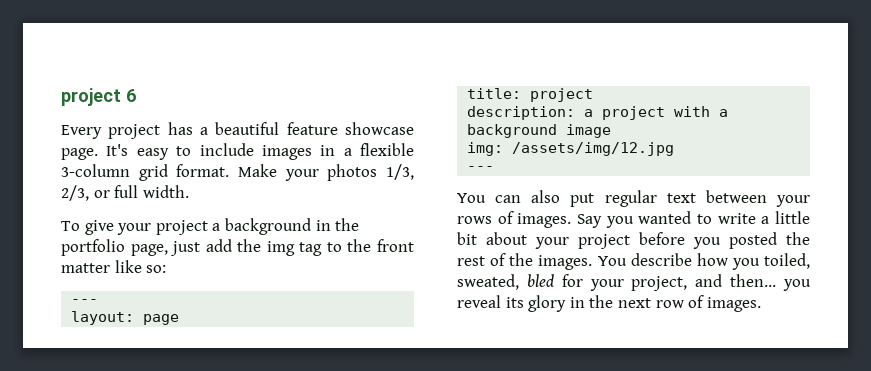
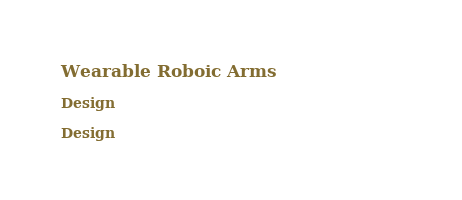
[61,88,136,106] [61,122,414,139] [61,143,414,160] [61,164,414,181] [61,185,189,201] [61,218,360,235] [61,239,414,256] [61,260,167,273] [71,299,99,304] [71,311,180,325] [467,88,594,102] [467,106,729,120] [467,124,612,138] [467,142,675,156] [467,166,495,171] [457,190,810,207] [457,211,810,228] [457,232,810,249] [457,253,810,270] [457,274,811,291] [457,295,761,312] project 6 // Every project has a beautiful feature showcase page. It's easy to include images in a flexible 3-column grid format. Make your photos 1/3, 2/3, or full width. // To give your project a background in the portfolio page, just add the img tag to the front matter like so: // --- // layout: page // title: project // description: a project with a background image // img: /assets/img/12.jpg // --- // You can also put regular text between your rows of images. Say you wanted to write a little bit about your project before you posted the rest of the images. You describe how you toiled, sweated, bled for your project, and then... you reveal its glory in the next row of images. -> [60,64,277,77] [61,97,115,111] [61,127,115,141] Wearable Roboic Arms // Design // Design

